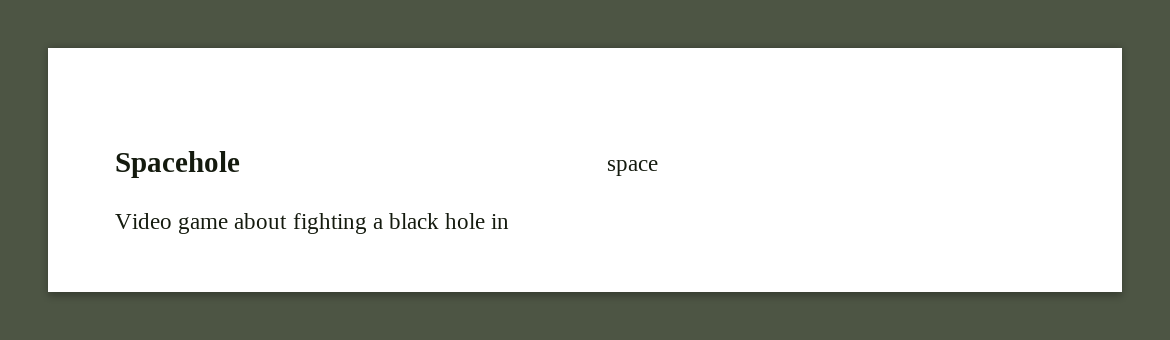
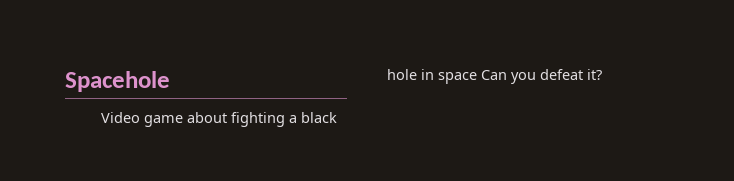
(658, 168) none -> [481,69,602,84] Can you defeat it?

